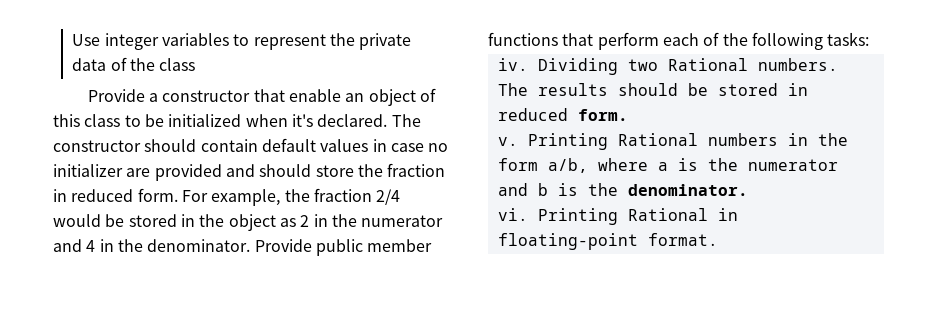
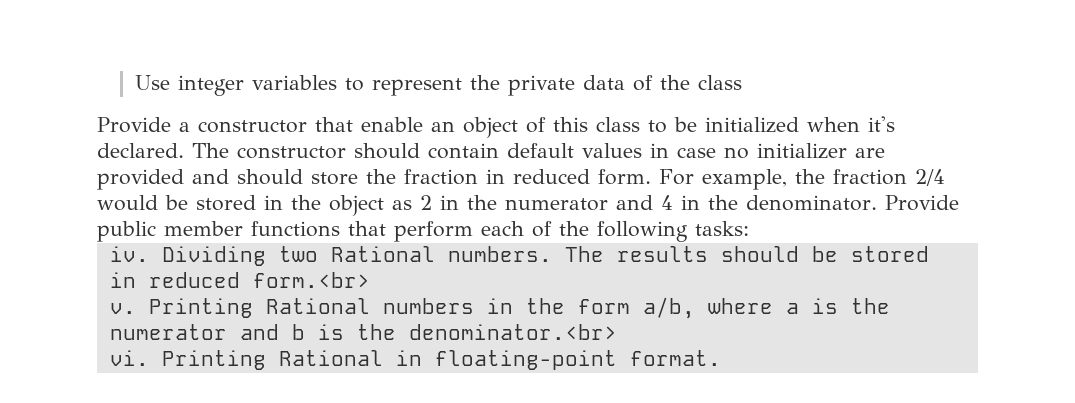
[577,109,628,121] form. -> [252,272,370,288] form.<br>
[627,184,748,196] denominator. -> [408,324,617,340] denominator.<br>

